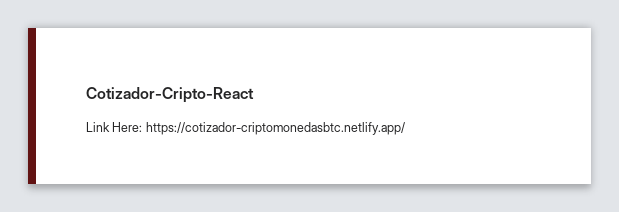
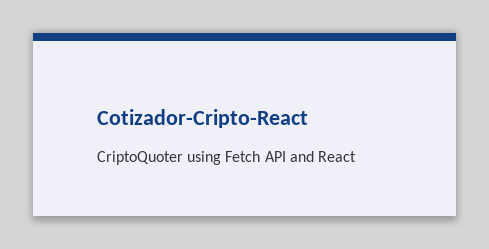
[86,122,405,135] Link Here: https://cotizador-criptomonedasbtc.netlify.app/ -> [97,151,356,165] CriptoQuoter using Fetch API and React

